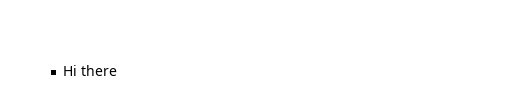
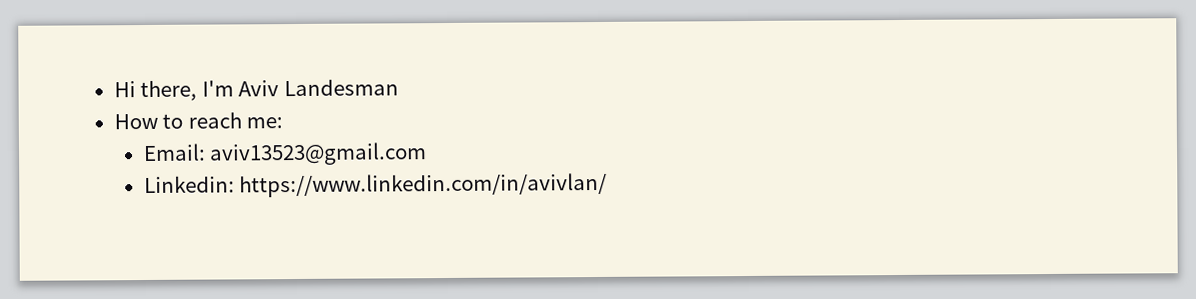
[81,65,118,76] there -> [140,79,399,102] [113,112,284,130] [142,142,428,166] [143,172,608,198] there, I'm Aviv Landesman // How to reach me: // Email: aviv13523@gmail.com // Linkedin: https://www.linkedin.com/in/avivlan/

